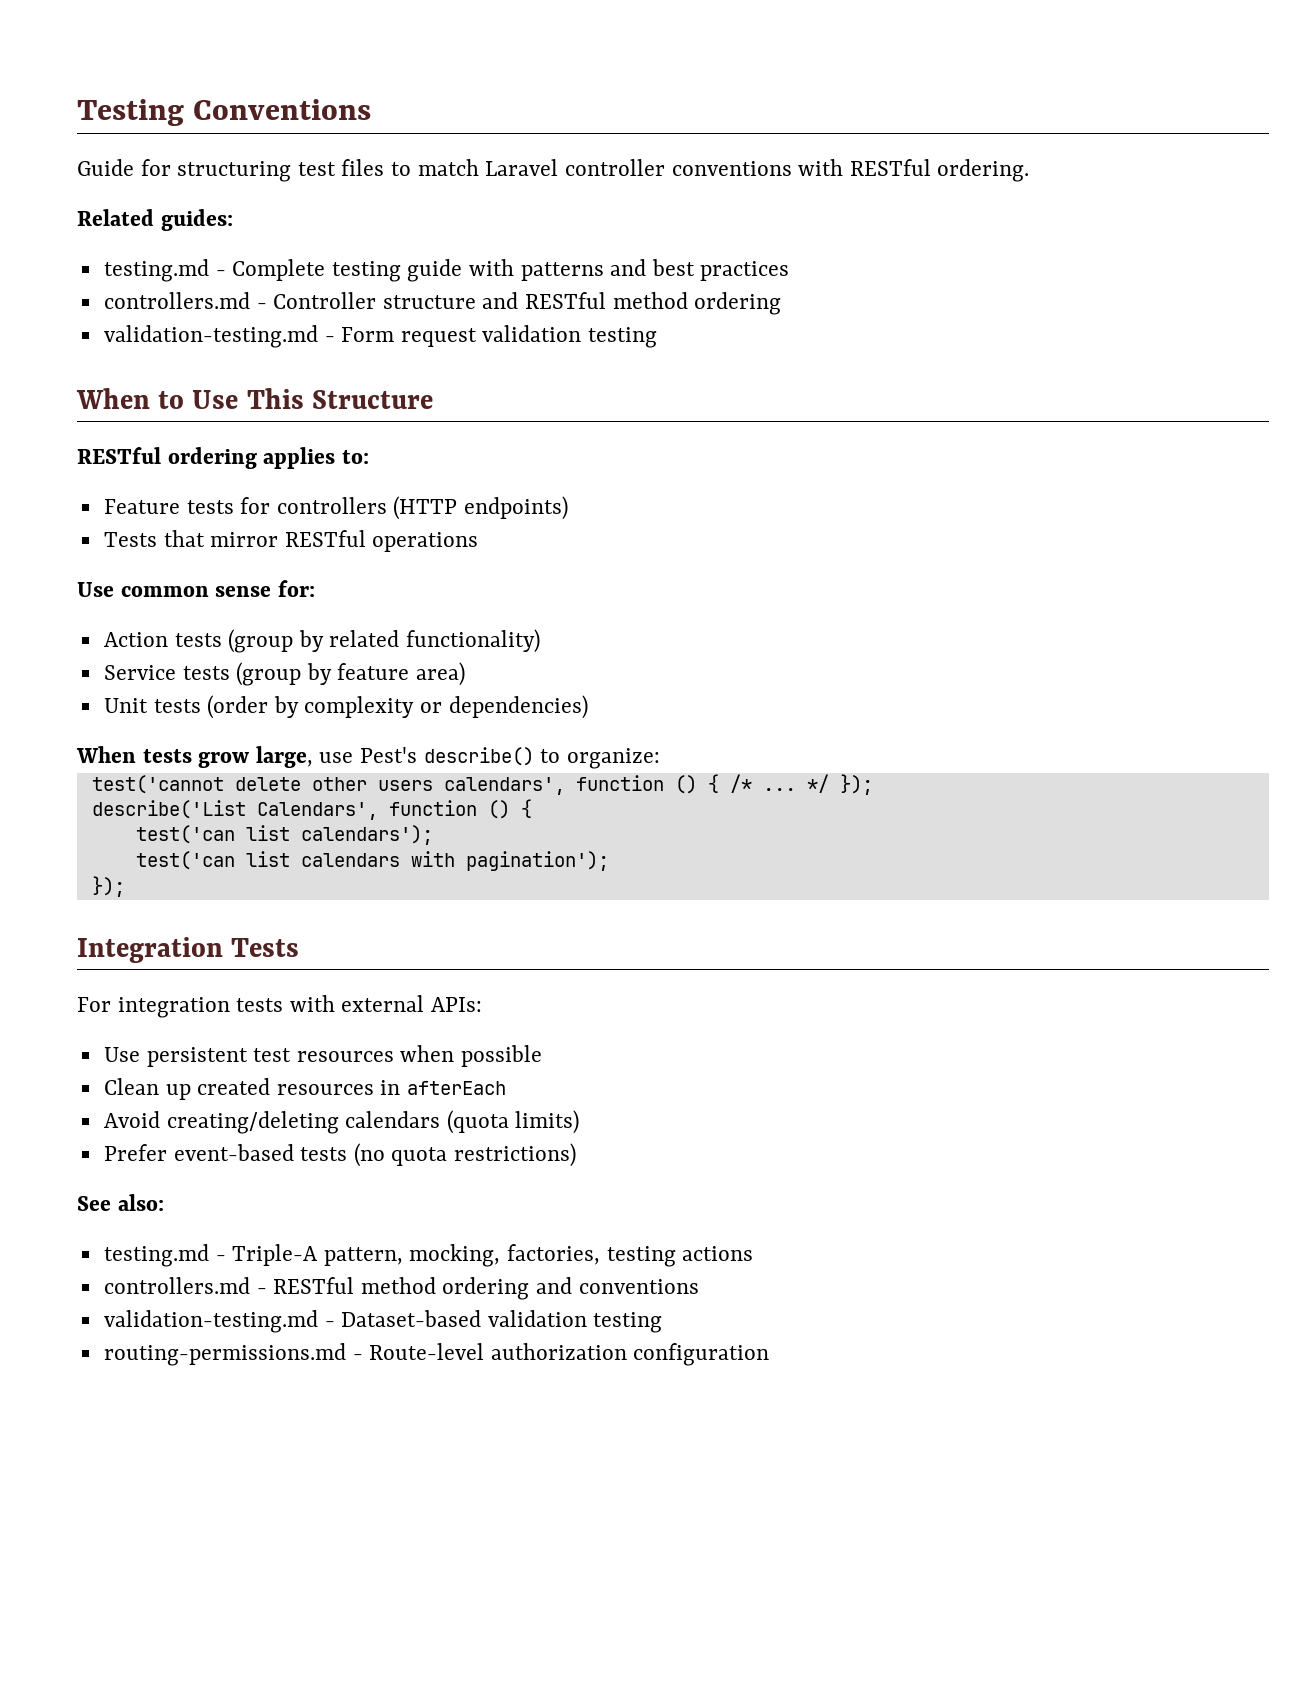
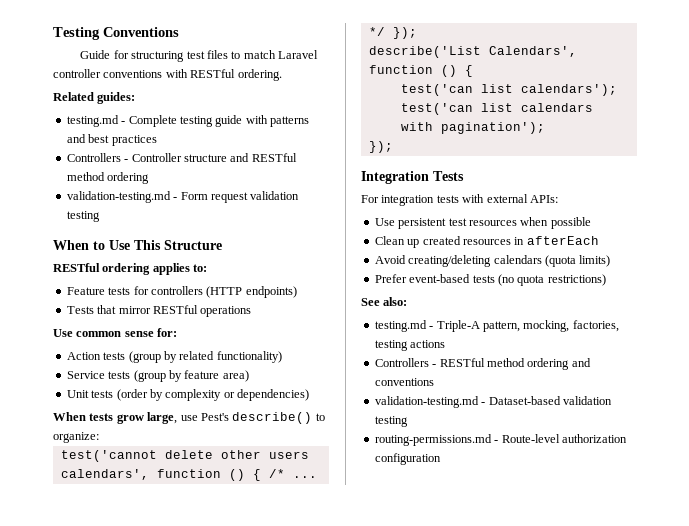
[103,292,250,309] controllers.md -> [66,153,121,162] Controllers
[103,1277,250,1294] controllers.md -> [374,358,429,367] Controllers

